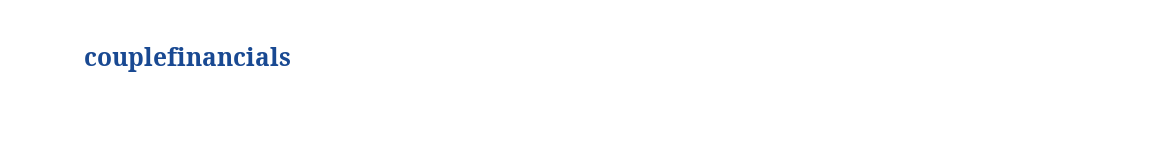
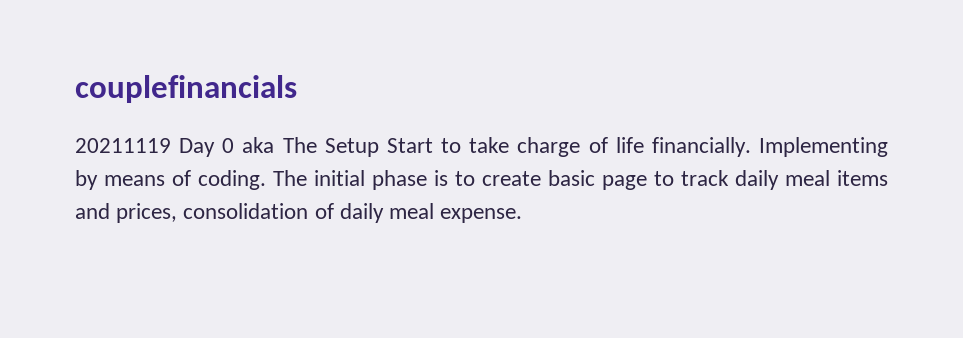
(291, 59) none -> [75,137,889,157] [75,170,888,190] [75,203,523,223] // 20211119 Day 0 aka The Setup Start to take charge of life financially. Implementing by means of coding. The initial phase is to create basic page to track daily meal items and prices, consolidation of daily meal expense.

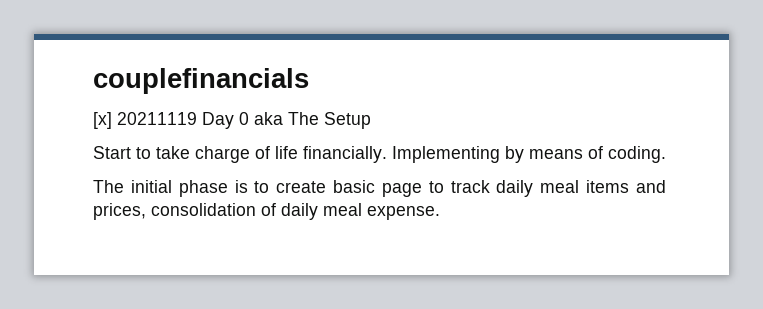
(297, 89) none -> [93,112,112,129] [x]
(379, 147) none -> (371, 120) //
(266, 180) none -> (666, 154) //

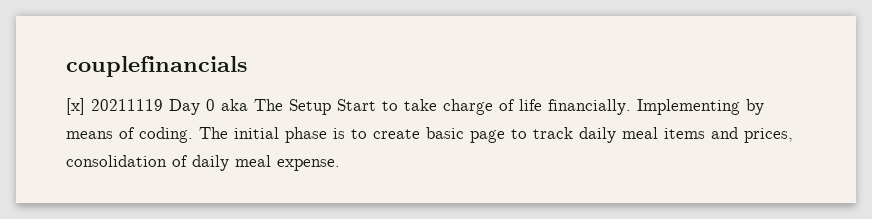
(371, 120) // -> (331, 107) none
(666, 154) // -> (193, 135) none

